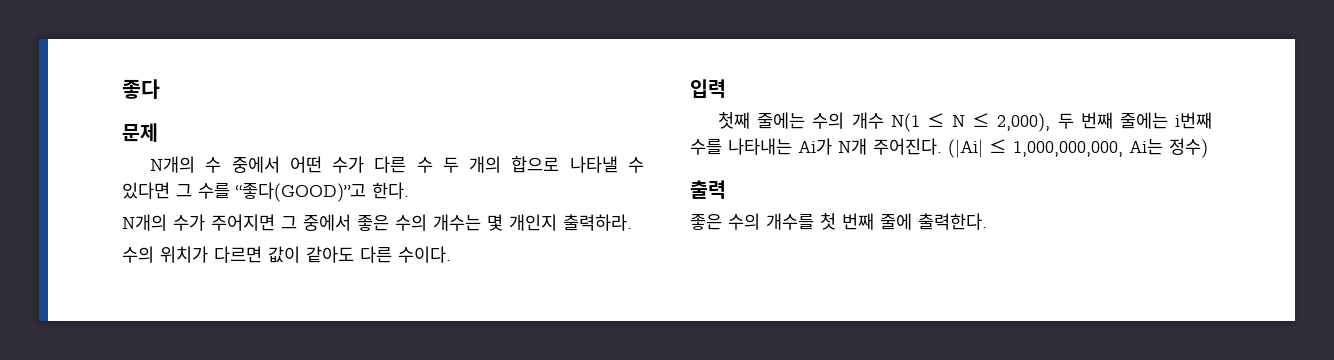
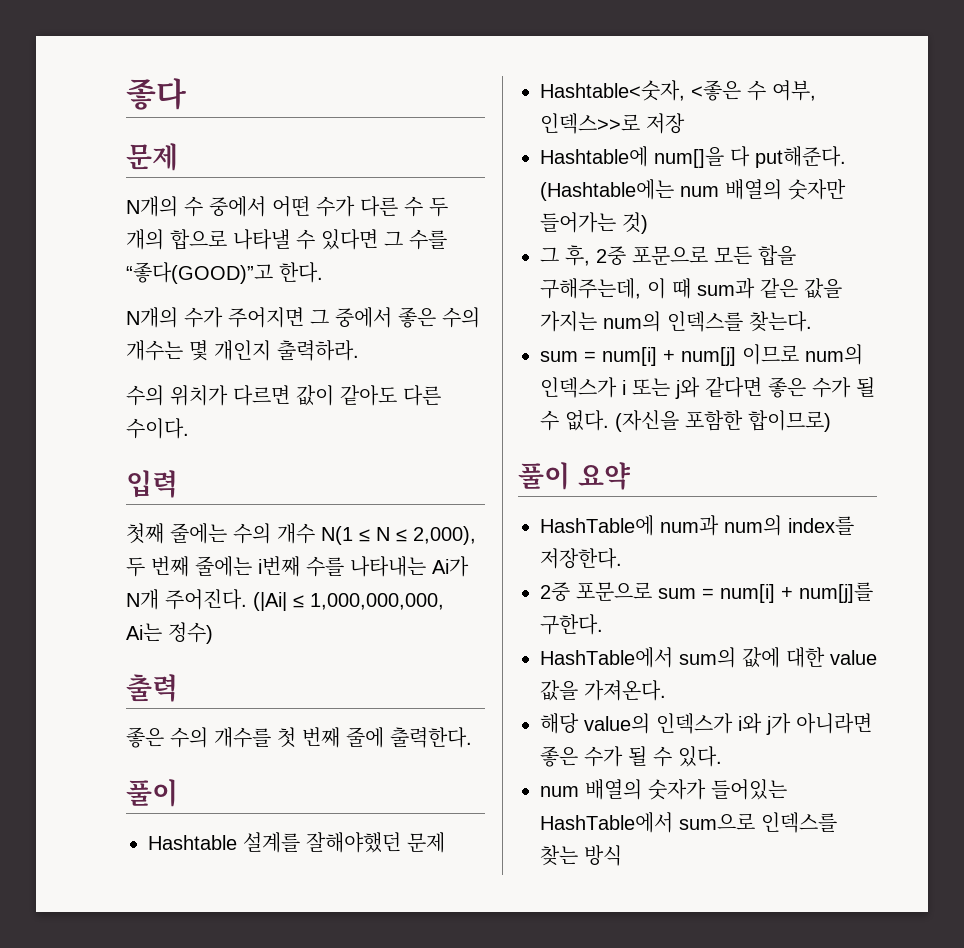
(987, 221) none -> [126,779,178,807] [148,832,445,853] [540,80,816,101] [540,113,685,134] [540,146,846,168] [540,179,846,201] [540,212,648,234] [540,245,796,266] [540,278,842,299] [540,311,812,332] [540,344,863,366] [540,377,875,399] [540,410,831,432] [518,462,631,490] [540,515,854,536] [540,548,622,569] [540,582,873,603] [540,614,603,635] [540,647,877,668] [540,680,666,701] [540,713,872,735] [540,746,722,767] [540,779,787,800] [540,812,837,833] [540,845,622,866] // 풀이 // Hashtable 설계를 잘해야했던 문제 // Hashtable<숫자, <좋은 수 여부, 인덱스>>로 저장 // Hashtable에 num[]을 다 put해준다. (Hashtable에는 num 배열의 숫자만 들어가는 것) // 그 후, 2중 포문으로 모든 합을 구해주는데, 이 때 sum과 같은 값을 가지는 num의 인덱스를 찾는다. // sum = num[i] + num[j] 이므로 num의 인덱스가 i 또는 j와 같다면 좋은 수가 될 수 없다. (자신을 포함한 합이므로) // 풀이 요약 // HashTable에 num과 num의 index를 저장한다. // 2중 포문으로 sum = num[i] + num[j]를 구한다. // HashTable에서 sum의 값에 대한 value 값을 가져온다. // 해당 value의 인덱스가 i와 j가 아니라면 좋은 수가 될 수 있다. // num 배열의 숫자가 들어있는 HashTable에서 sum으로 인덱스를 찾는 방식

